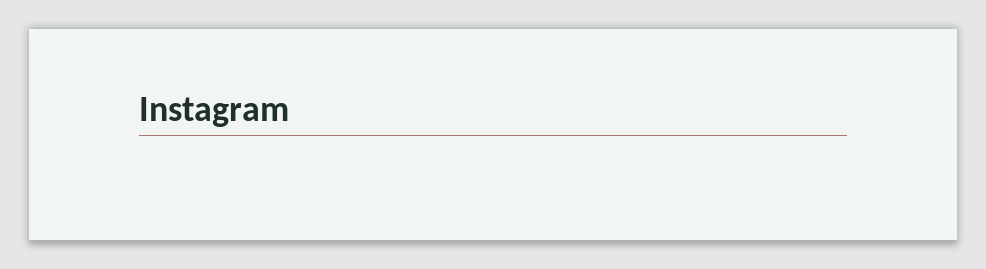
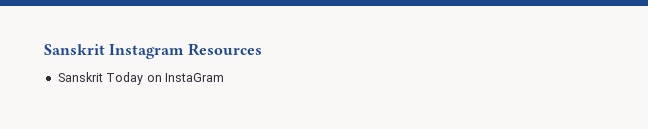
[139,97,289,127] Instagram -> [44,43,262,59] [57,72,224,85] Sanskrit Instagram Resources // Sanskrit Today on InstaGram

